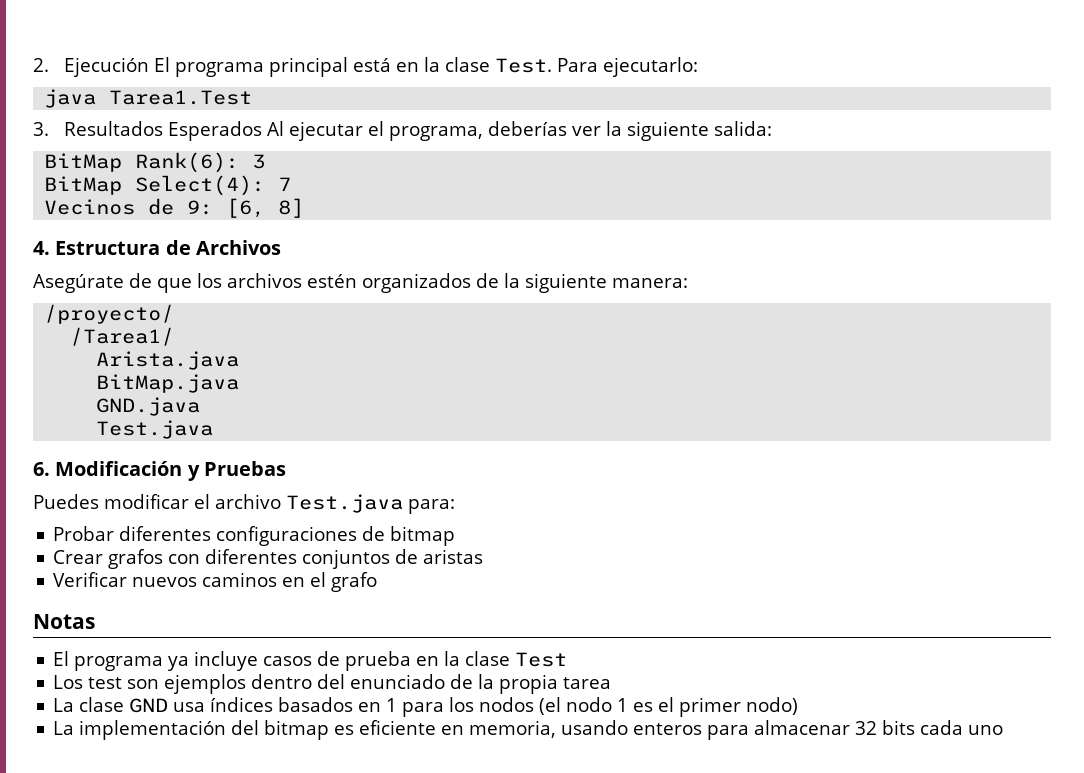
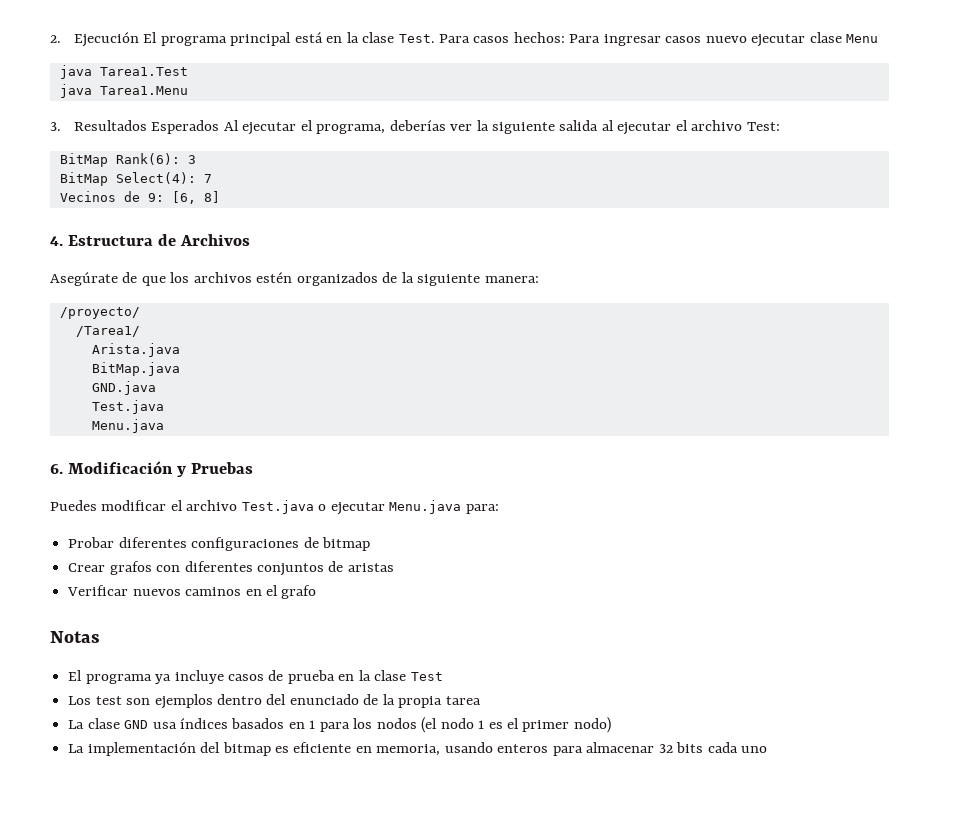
[603,57,699,77] ejecutarlo: -> [473,32,879,47] casos hechos: Para ingresar casos nuevo ejecutar clase Menu
(253, 97) none -> [59,84,188,98] // java Tarea1.Menu
[714,121,773,136] salida: -> [559,120,780,135] salida al ejecutar el archivo Test:
(214, 429) none -> [91,419,164,433] // Menu.java
(403, 503) none -> [318,500,462,515] o ejecutar Menu.java

